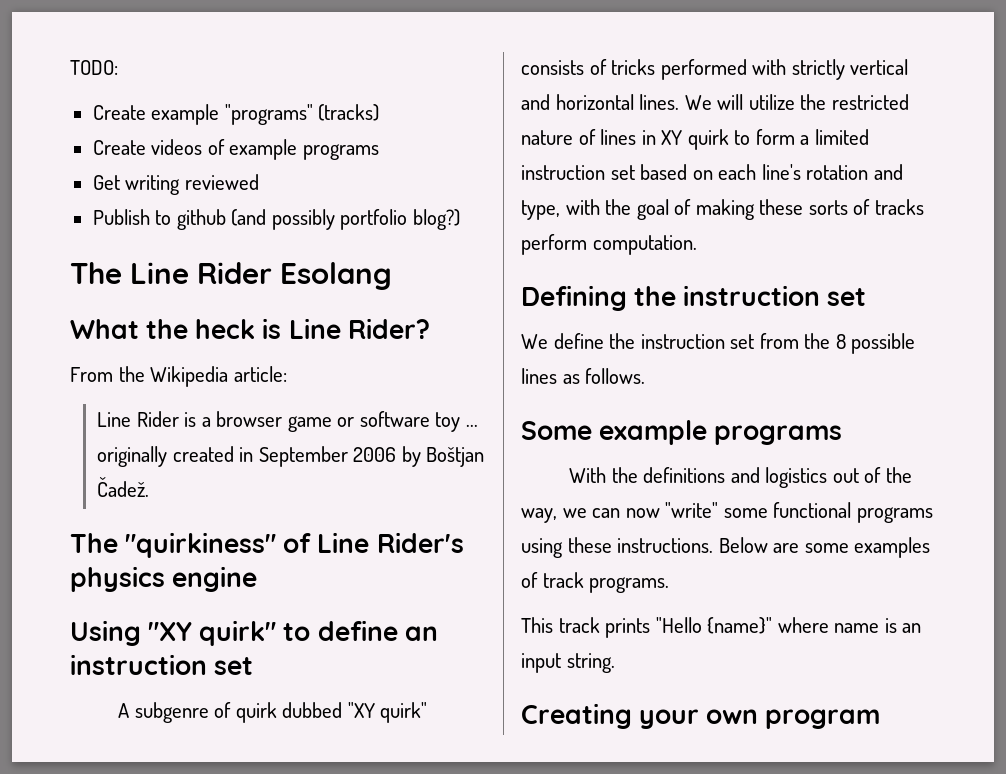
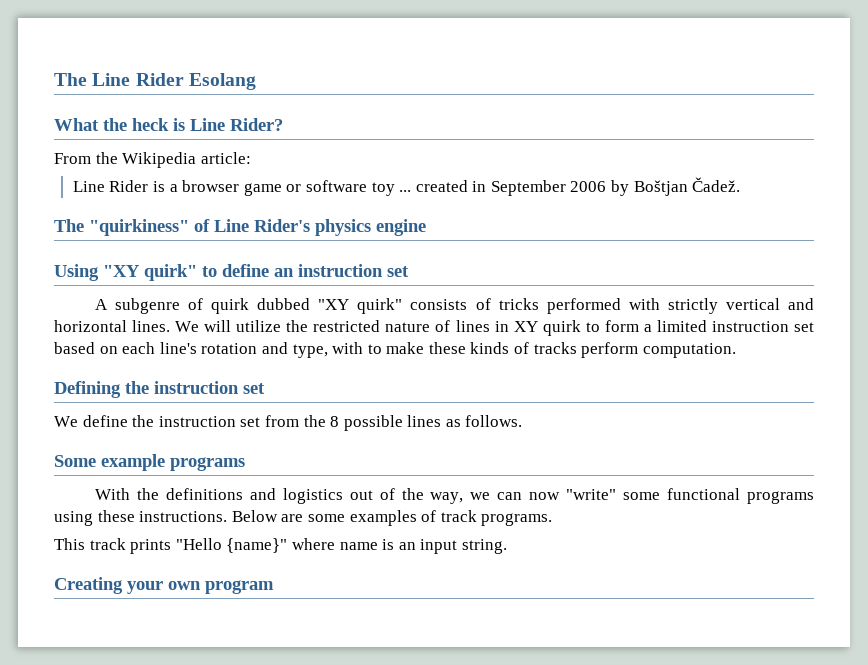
[70,60,118,75] [92,104,380,125] [92,139,379,160] [92,174,259,195] [92,209,460,230] TODO: // Create example "programs" (tracks) // Create videos of example programs // Get writing reviewed // Publish to github (and possibly portfolio blog?) // -> (54, 79) none
[97,446,168,467] originally -> (412, 191) none
[605,199,848,220] the goal of making these sorts -> [367,342,510,354] to make these kinds

